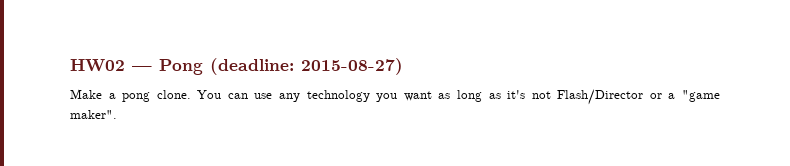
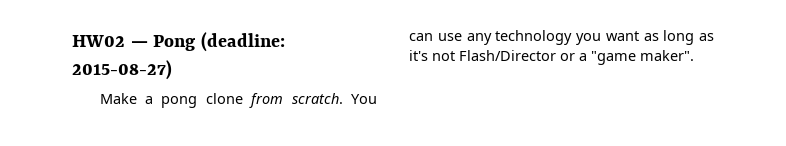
[156,90,191,99] clone. -> [205,93,343,108] clone from scratch.

